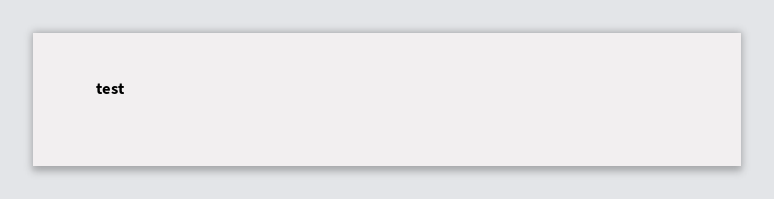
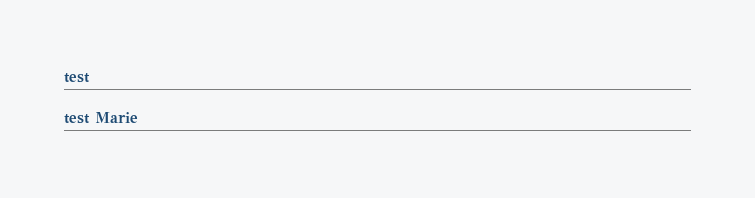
[96,83,125,94] test -> [64,73,90,83] [64,112,138,124] test // test Marie

